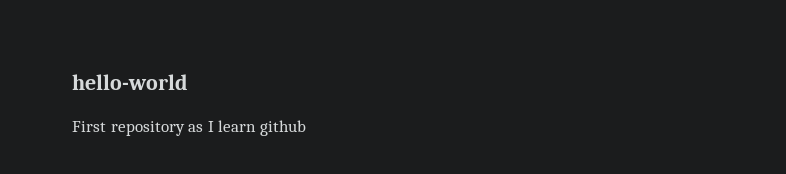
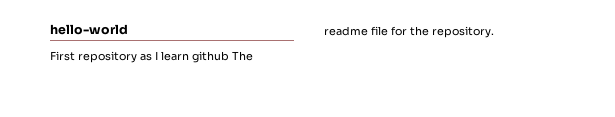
(306, 128) none -> [232,51,253,61] [324,26,494,38] The readme file for the repository.

